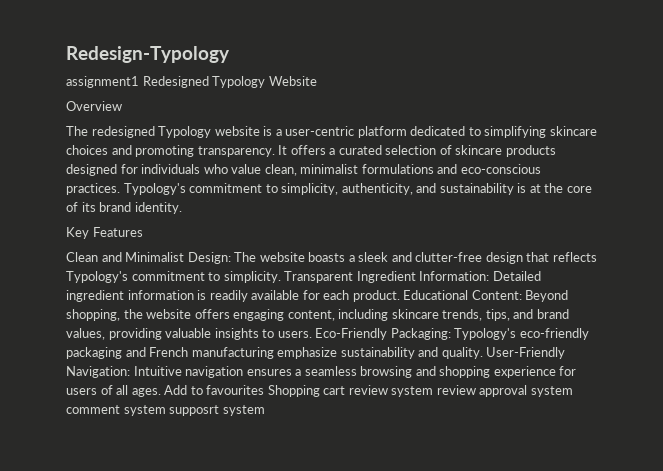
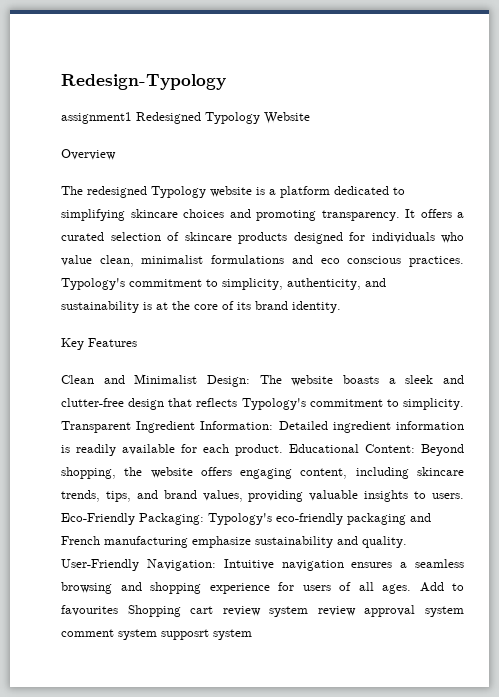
[285,126,355,136] user-centric -> (276, 192) none
[460,164,541,174] eco-conscious -> [320,256,402,264] eco conscious

